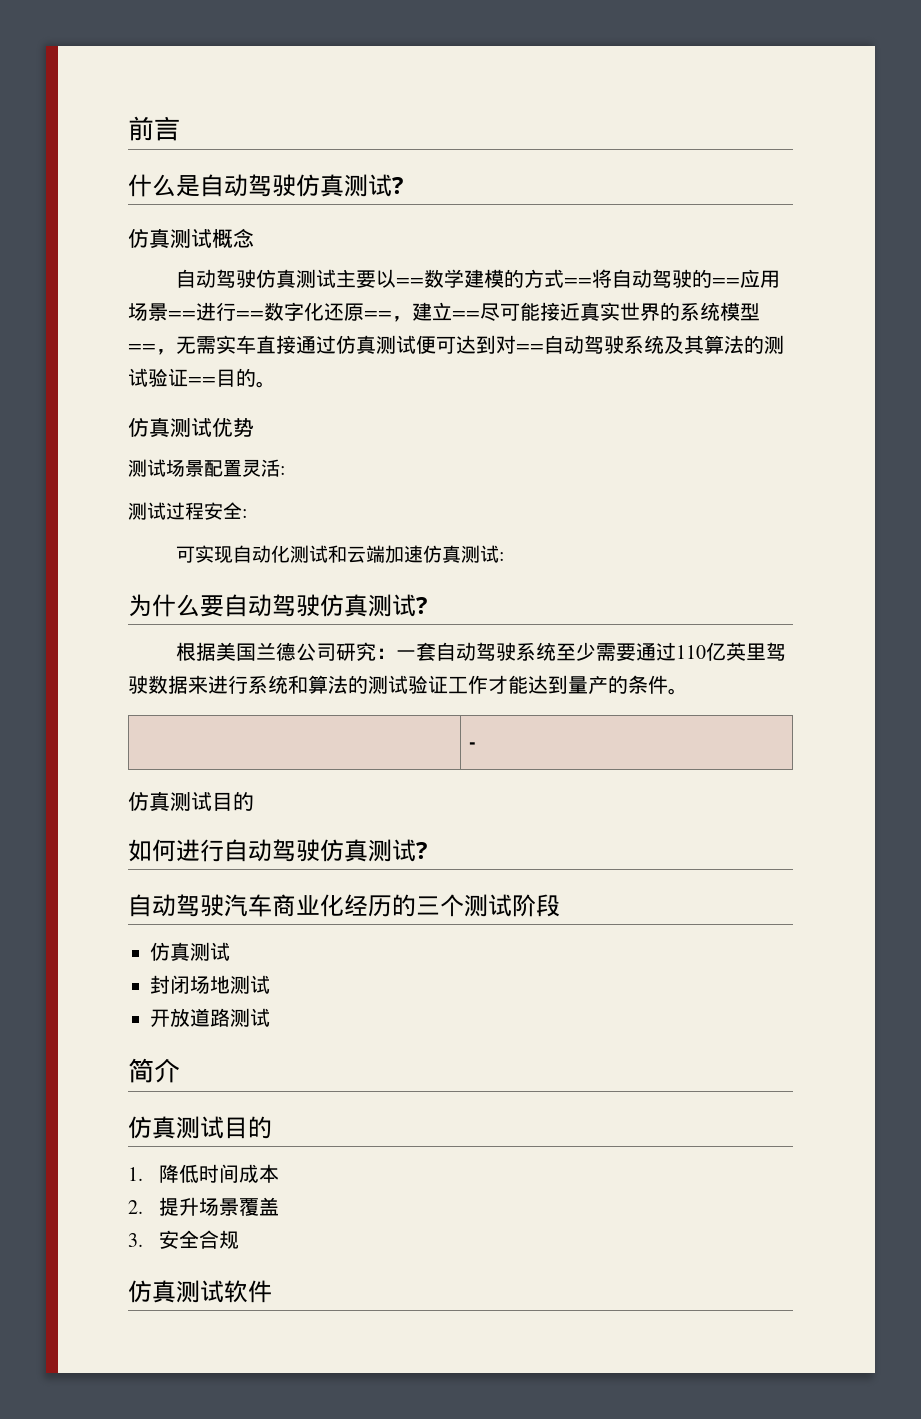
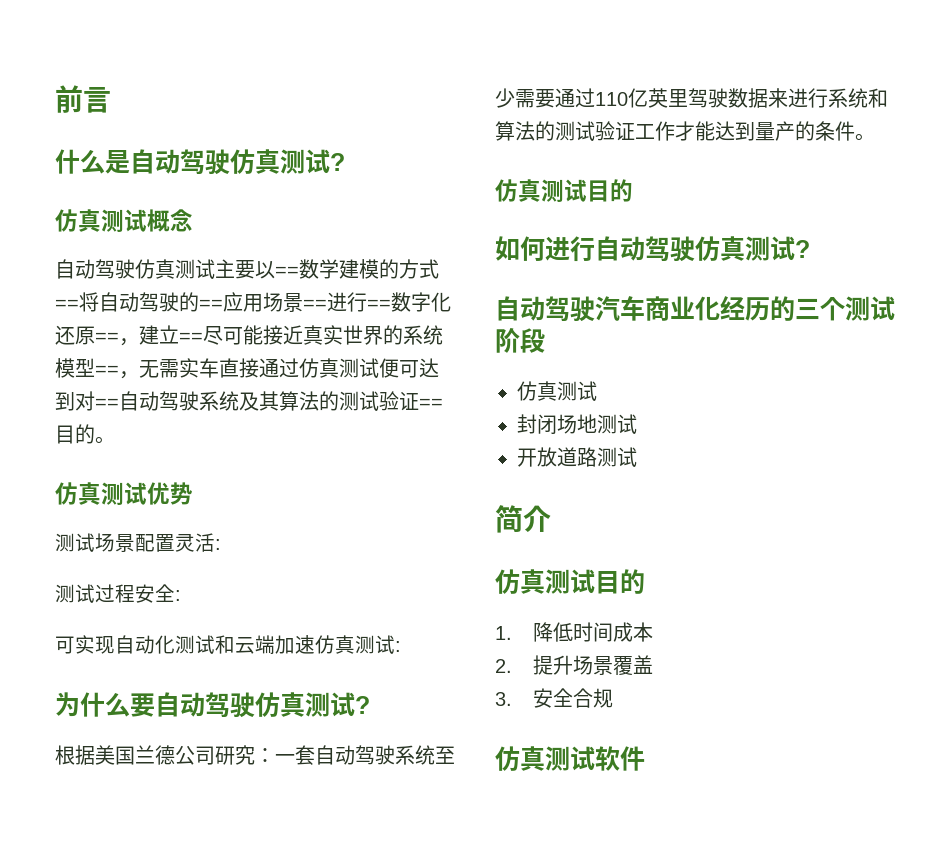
[468,742,476,748] // | - -> (875, 137) none

